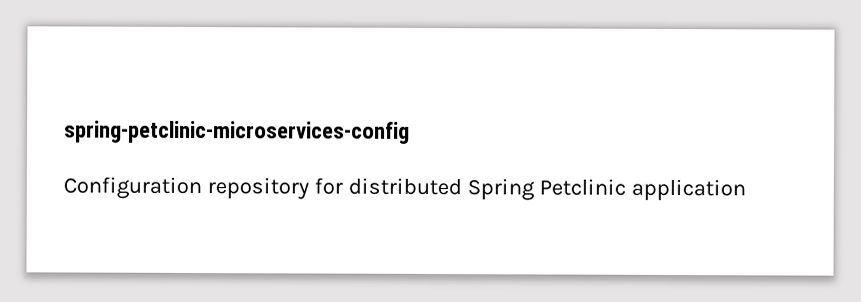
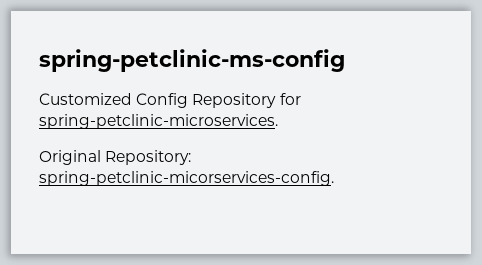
[64,120,410,144] [63,176,746,202] spring-petclinic-microservices-config // Configuration repository for distributed Spring Petclinic application -> [39,49,345,72] [39,93,301,108] [39,114,278,129] [39,150,192,165] [39,171,334,186] spring-petclinic-ms-config // Customized Config Repository for spring-petclinic-microservices. // Original Repository: spring-petclinic-micorservices-config.

